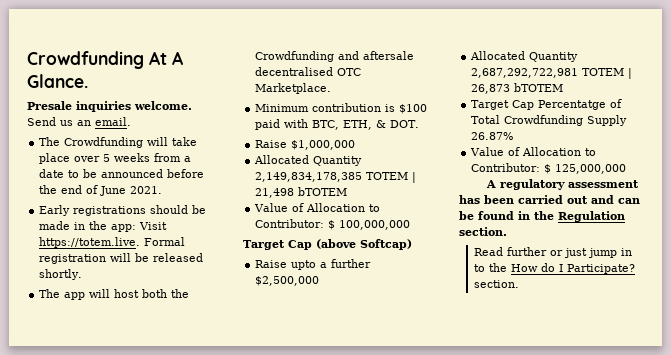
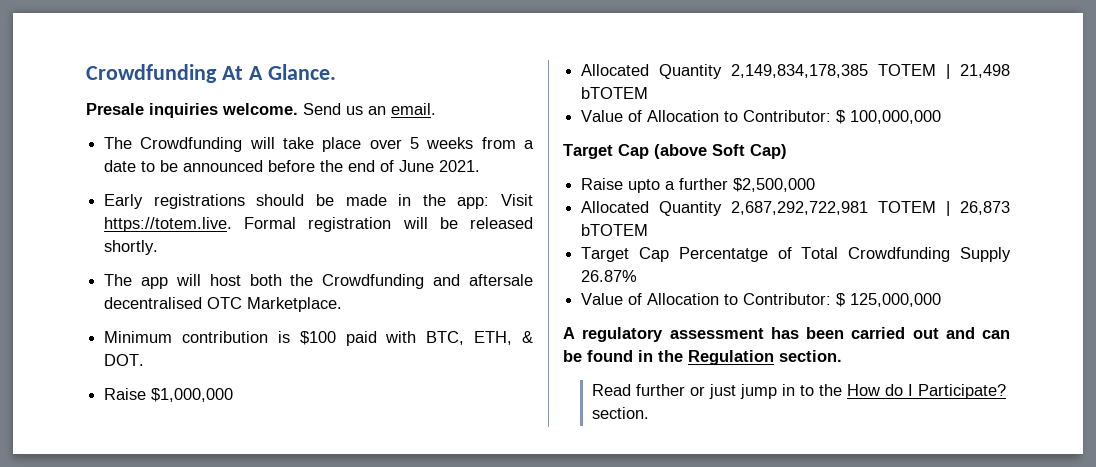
[360,239,412,250] Softcap) -> [712,144,787,159] Soft Cap)

